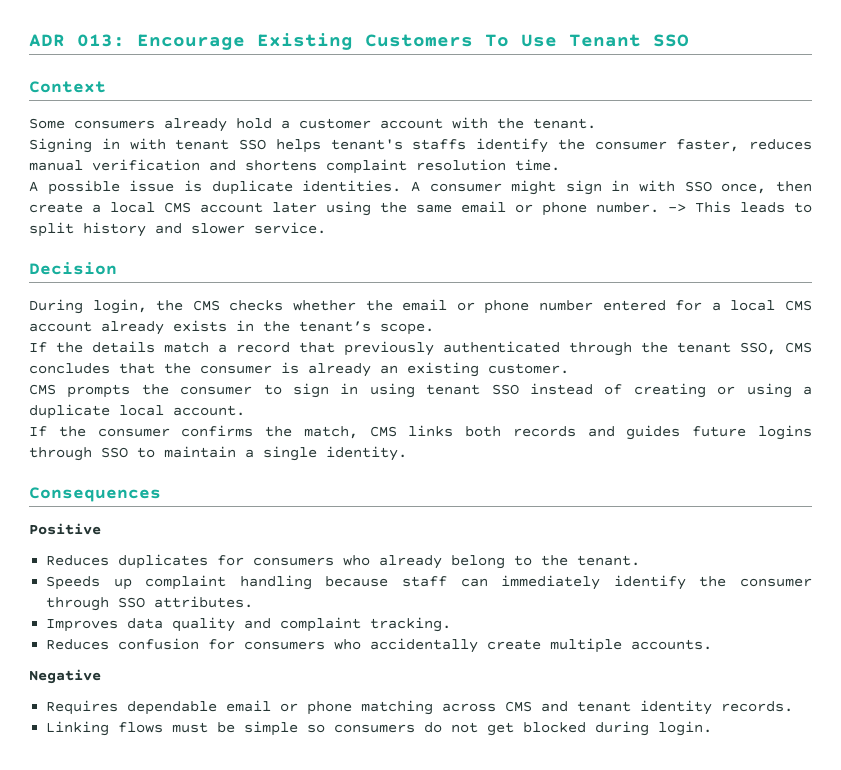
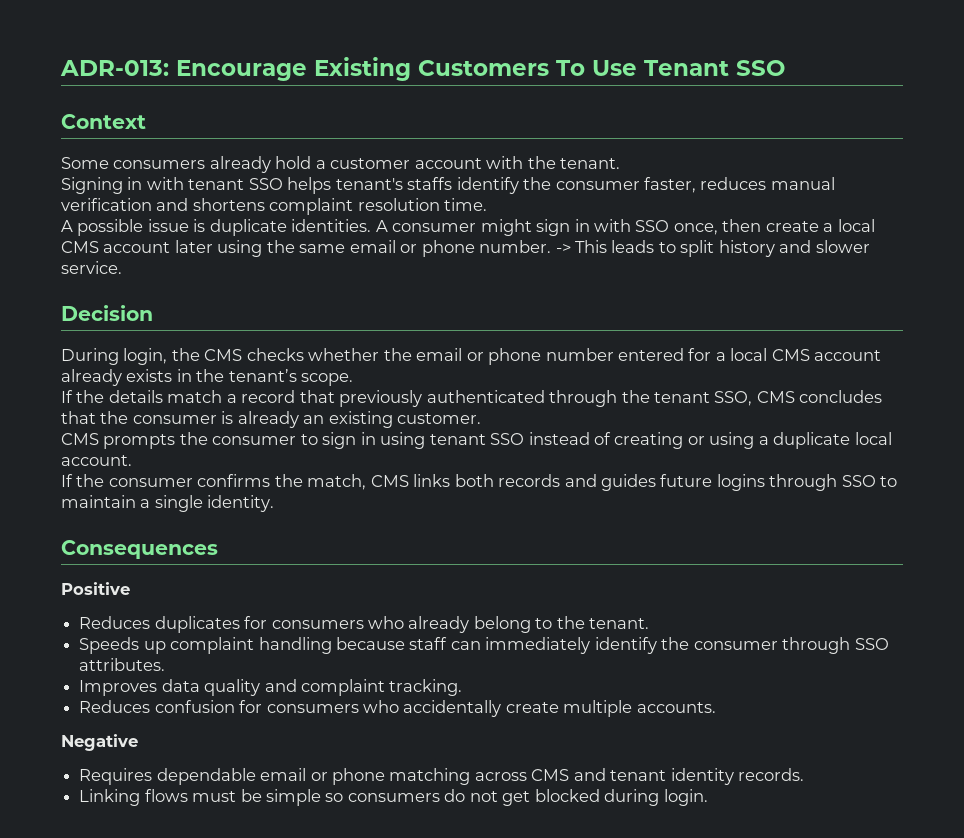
[29,34,125,47] ADR 013: -> [60,60,169,76] ADR-013:

